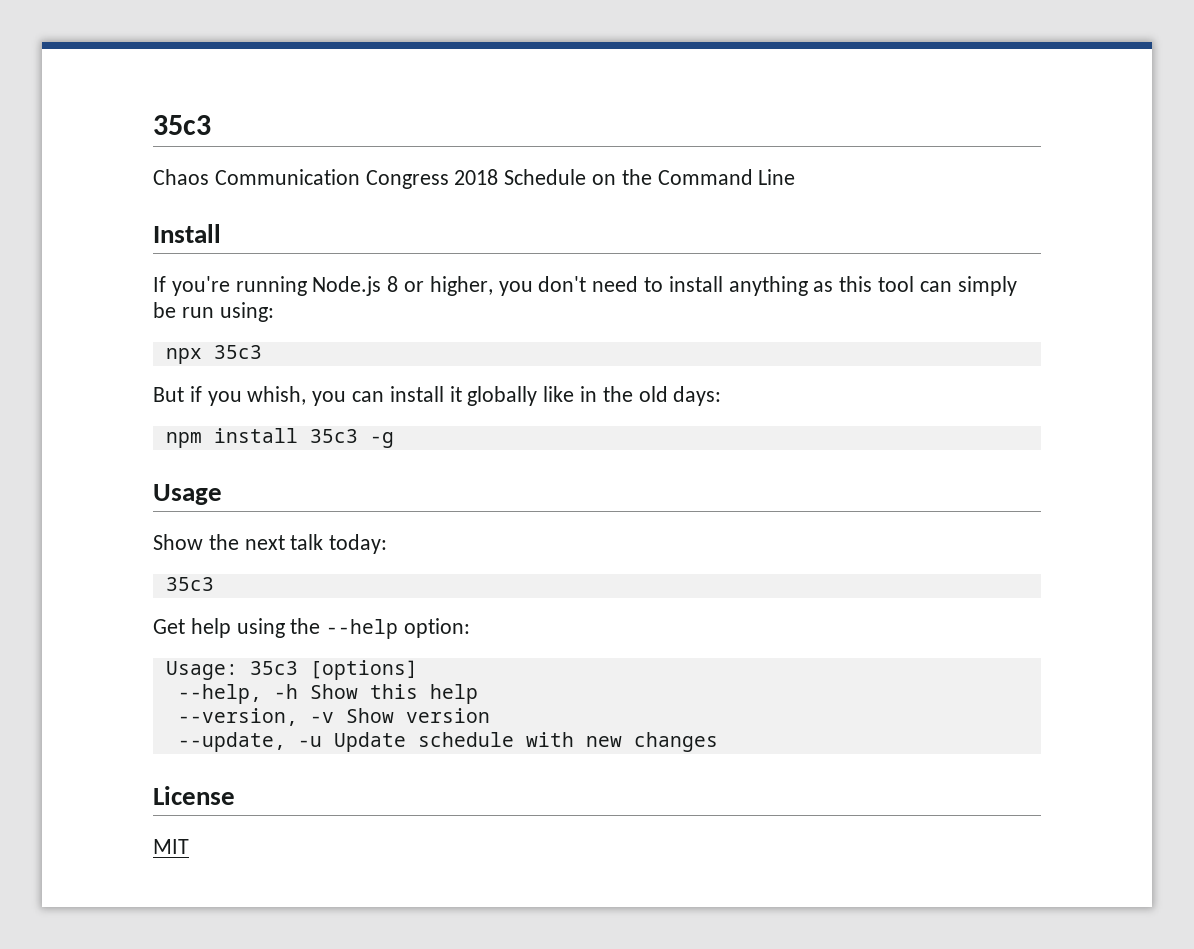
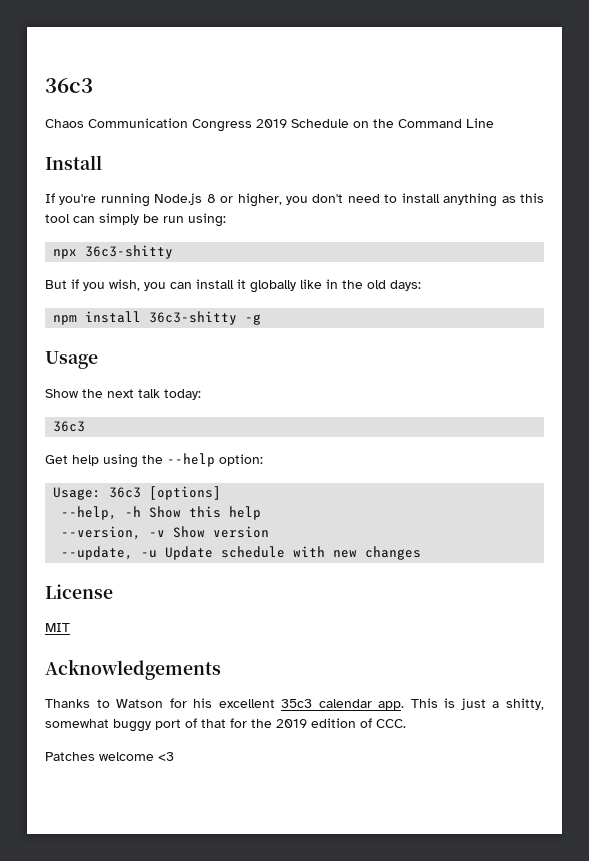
[153,115,211,135] 35c3 -> [45,78,93,93] 36c3
[454,169,499,185] 2018 -> [256,119,287,128] 2019
[213,345,262,359] 35c3 -> [85,245,174,259] 36c3-shitty
[247,386,307,405] whish, -> [109,279,140,291] wish,
[309,429,358,443] 35c3 -> [149,311,238,325] 36c3-shitty
[165,577,214,591] 35c3 -> [53,421,86,432] 36c3
[249,661,298,675] 35c3 -> [109,487,142,498] 36c3
(189, 846) none -> [45,659,221,680] [45,698,545,710] [45,718,406,732] [45,752,174,761] // Acknowledgements // Thanks to Watson for his excellent 35c3 calendar app. This is just a shitty, somewhat buggy port of that for the 2019 edition of CCC. // Patches welcome <3

